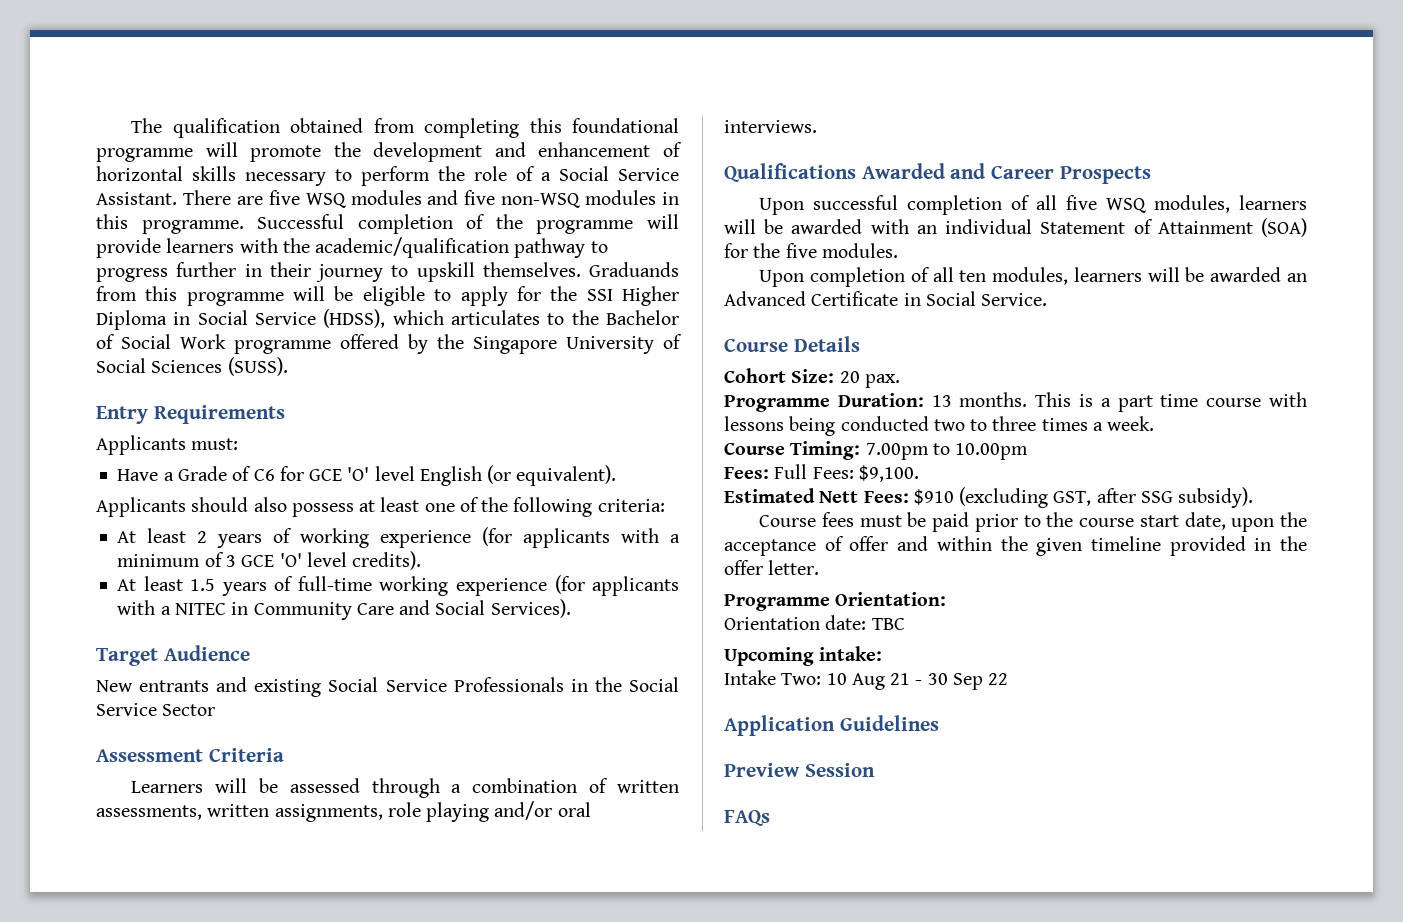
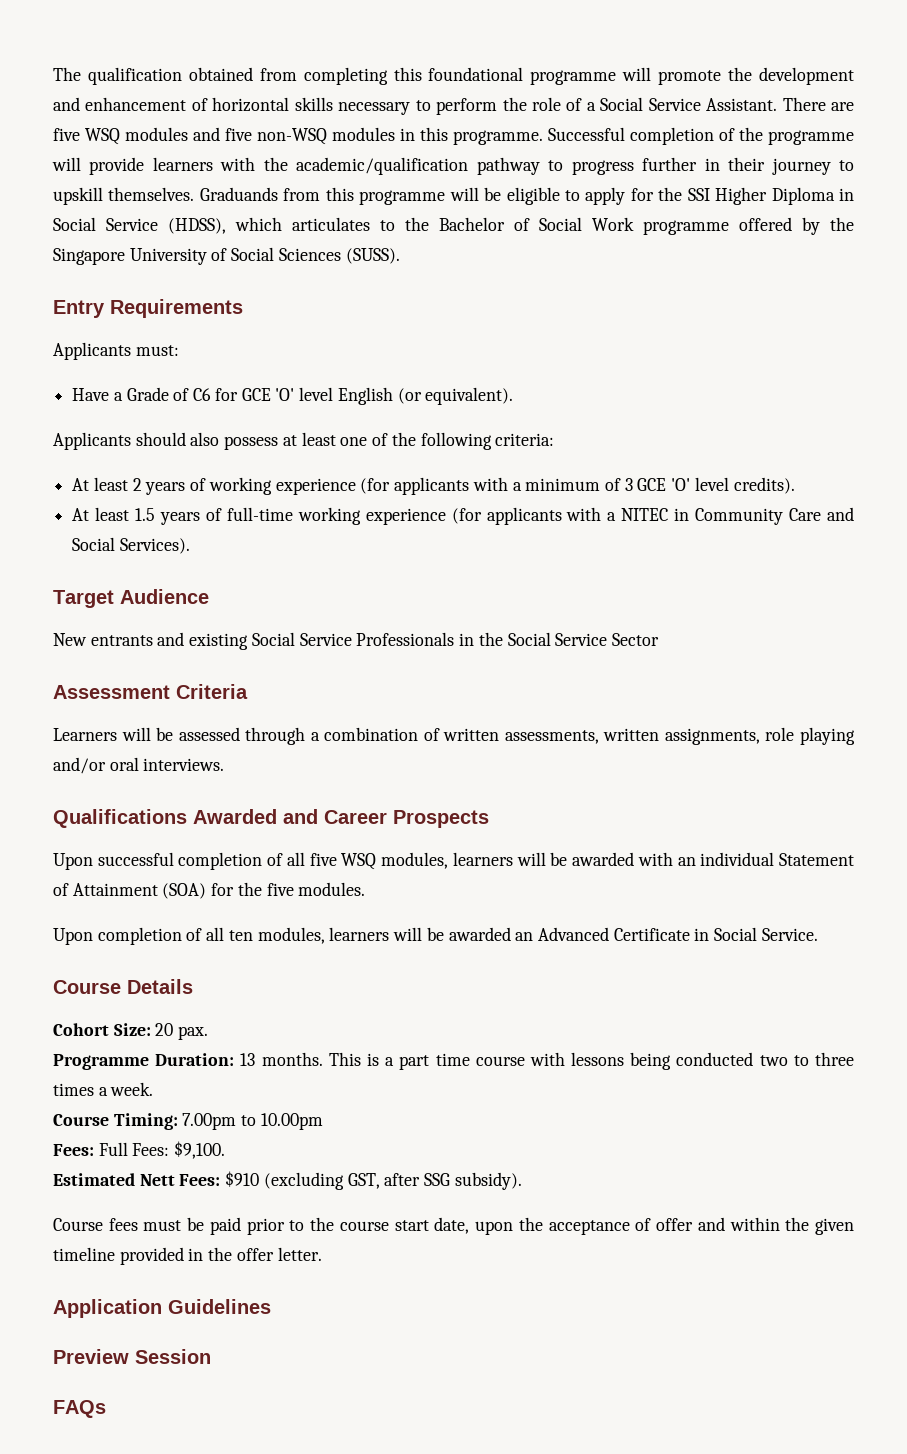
[724,592,947,611] [724,615,905,630] [724,646,883,666] [724,670,1009,690] // Programme Orientation: // Orientation date: TBC // Upcoming intake: // Intake Two: 10 Aug 21 - 30 Sep 22 -> (322, 1254) none

